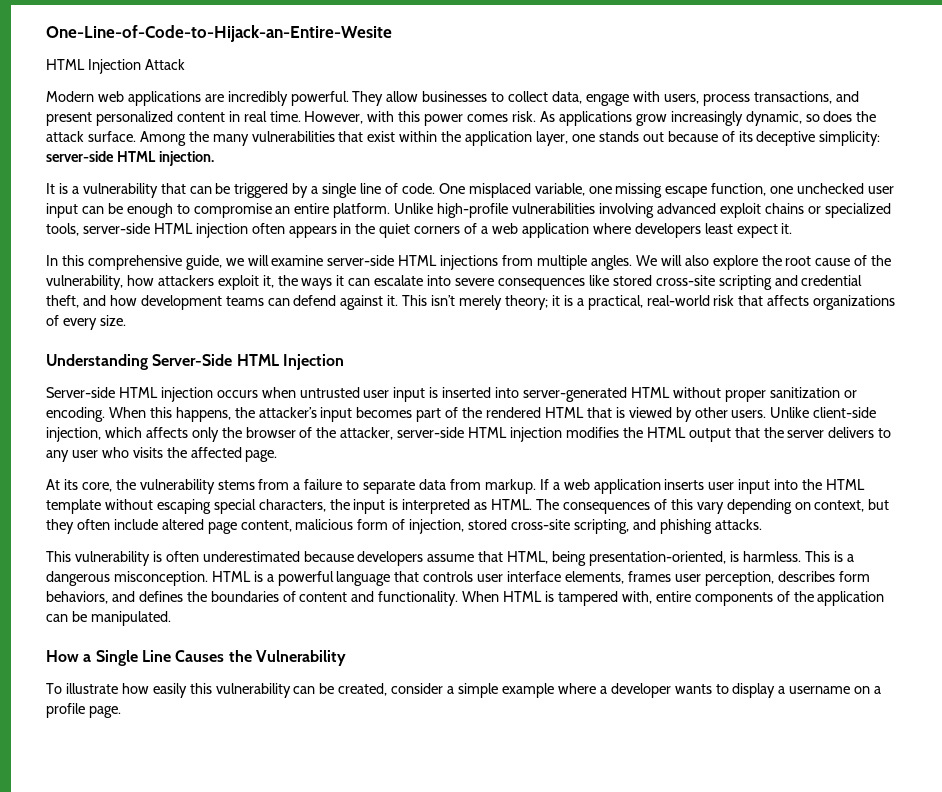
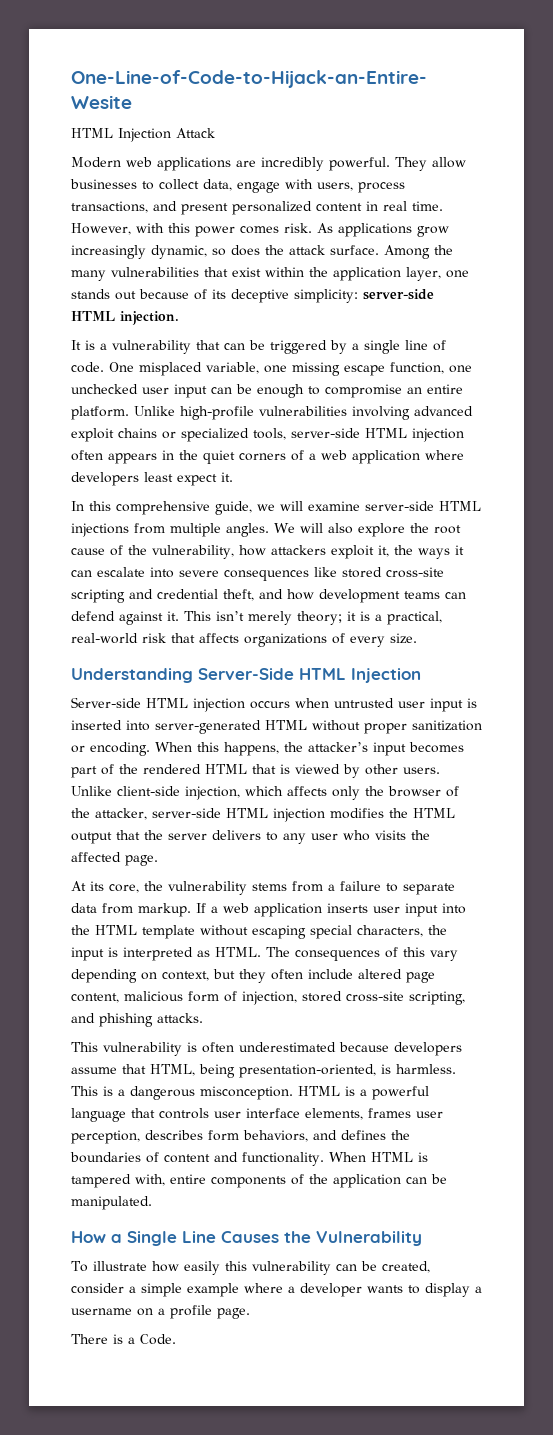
(121, 712) none -> [71,1334,176,1345] // There is a Code.

